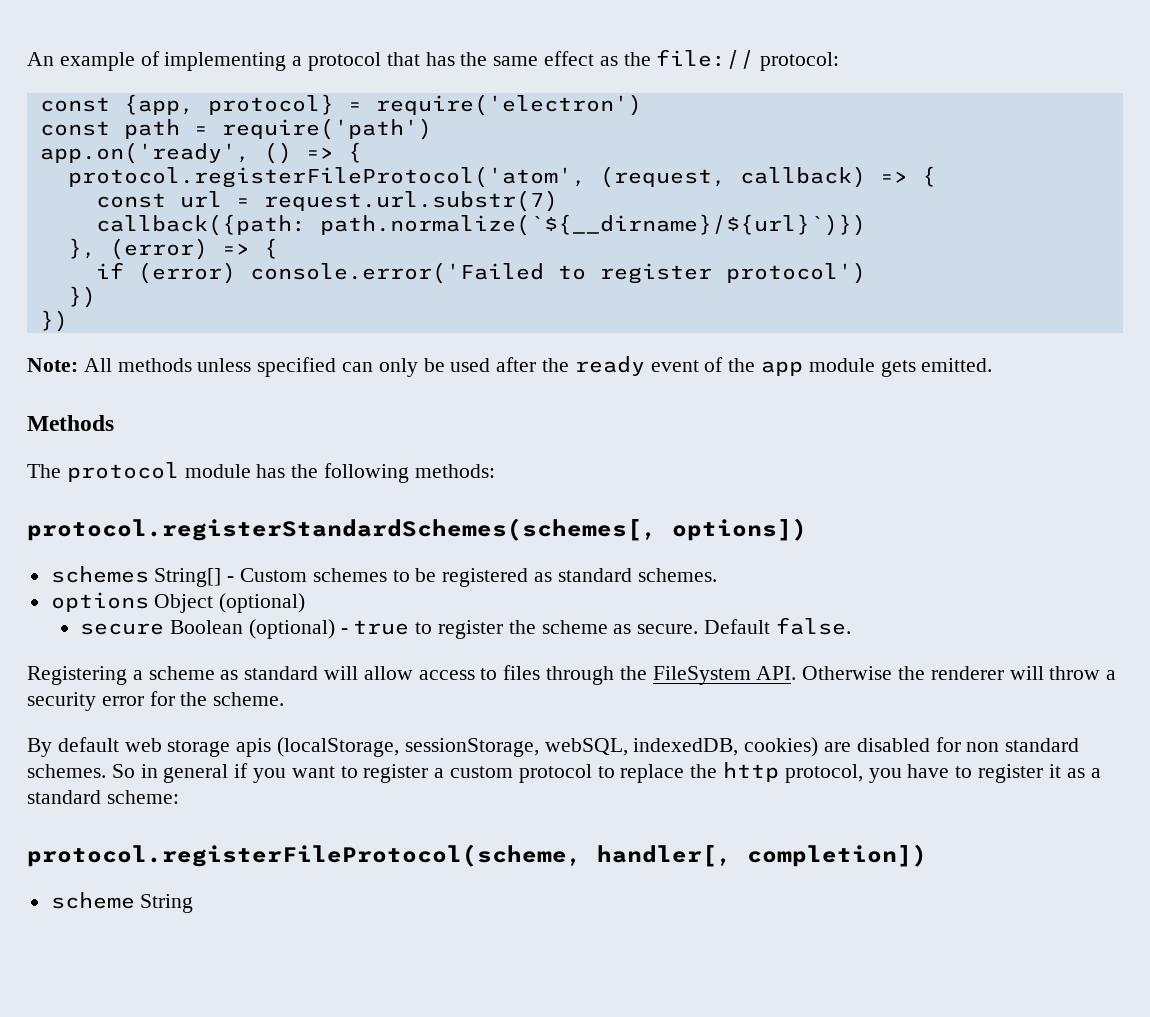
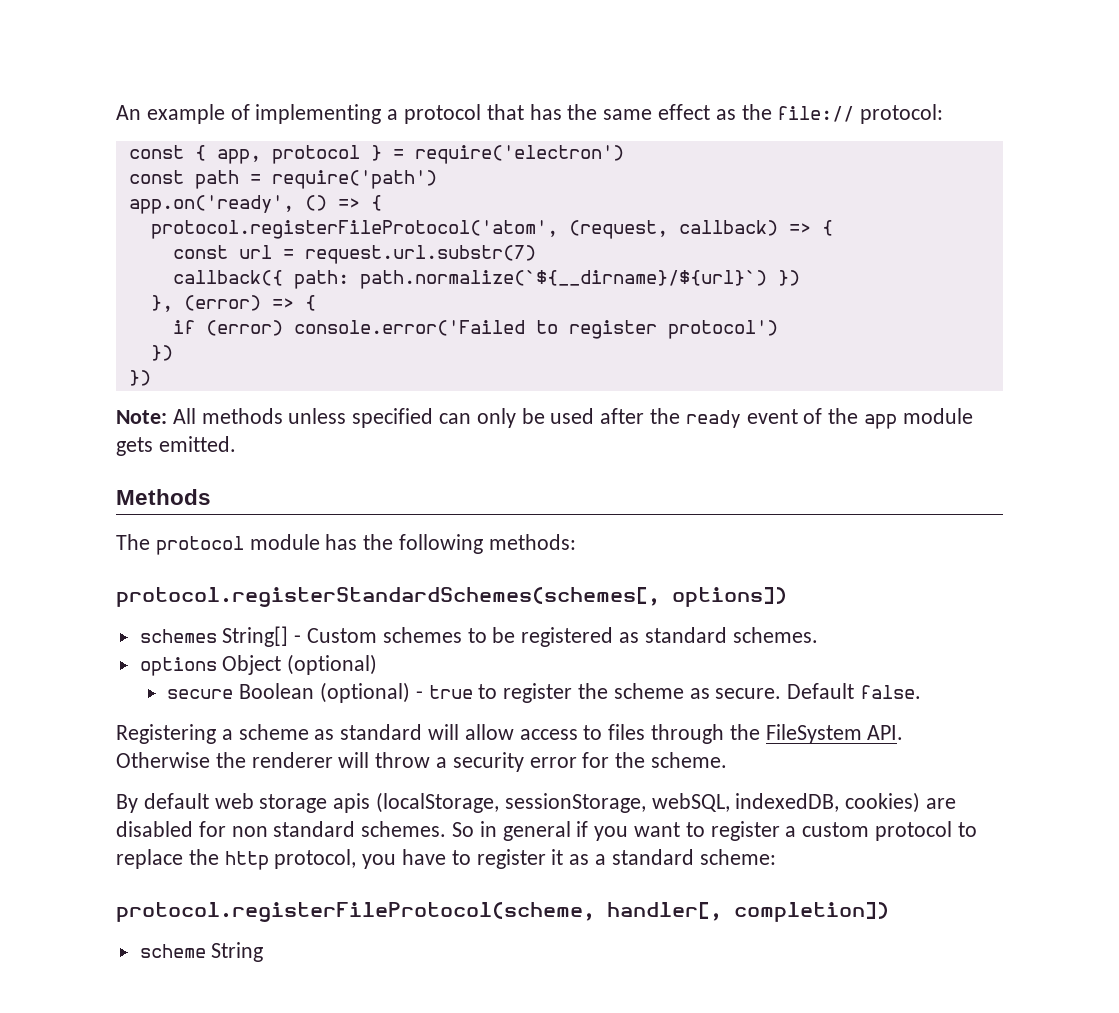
[123,94,334,115] {app, protocol} -> [194,145,382,164] { app, protocol }
[95,214,866,236] callback({path: path.normalize(`${__dirname}/${url}`)}) -> [172,270,800,289] callback({ path: path.normalize(`${__dirname}/${url}`) })

